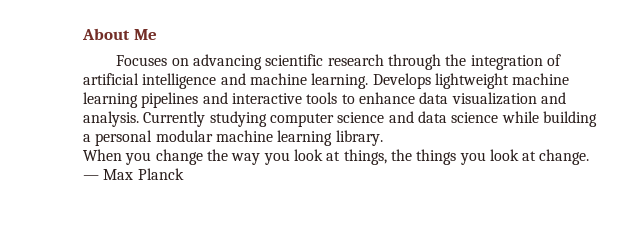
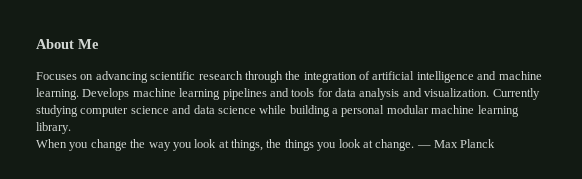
[434,73,509,89] lightweight -> (130, 94) none
[231,92,566,105] [83,111,139,127] interactive tools to enhance data visualization and analysis. -> [291,88,490,100] tools for data analysis and visualization.

